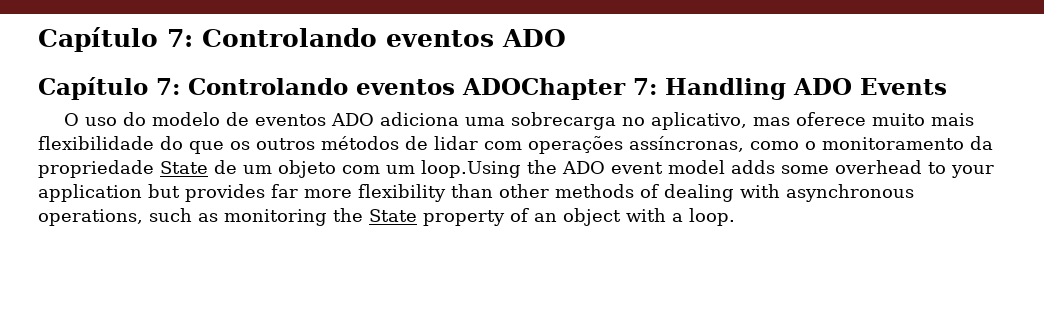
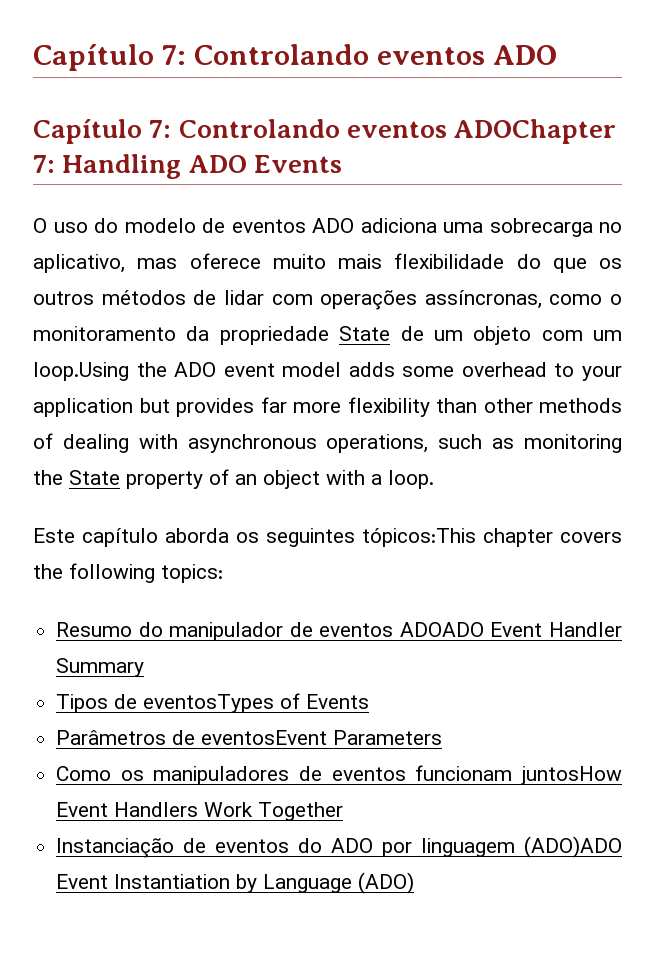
(735, 217) none -> [33,528,622,547] [33,563,223,583] [56,622,622,641] [56,658,145,677] [56,693,370,713] [56,730,443,745] [56,765,622,785] [56,802,344,821] [56,836,622,858] [56,872,415,894] // Este capítulo aborda os seguintes tópicos:This chapter covers the following topics: // Resumo do manipulador de eventos ADOADO Event Handler Summary // Tipos de eventosTypes of Events // Parâmetros de eventosEvent Parameters // Como os manipuladores de eventos funcionam juntosHow Event Handlers Work Together // Instanciação de eventos do ADO por linguagem (ADO)ADO Event Instantiation by Language (ADO)

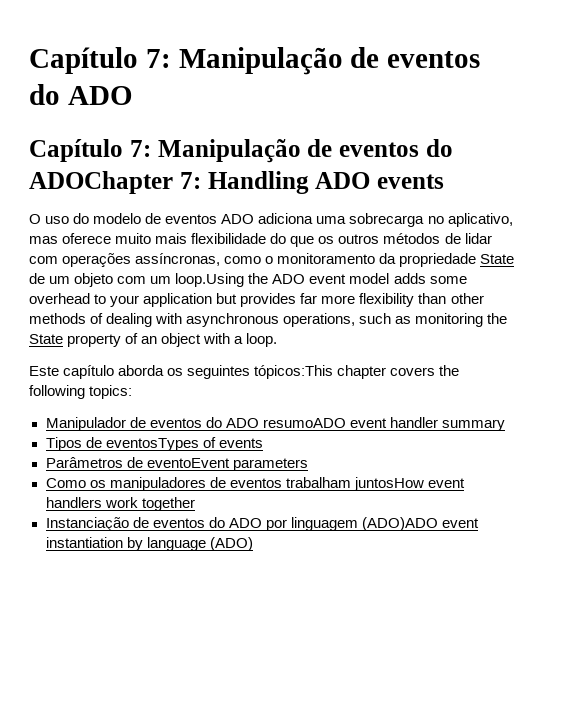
[33,44,485,71] Capítulo 7: Controlando eventos -> [29,47,481,75] [29,84,60,105] Capítulo 7: Manipulação de eventos do
[178,119,447,138] Controlando eventos -> [157,139,453,163] Manipulação de eventos do
[253,155,342,173] Events -> [377,174,444,189] events
[56,622,622,641] [56,658,145,677] Resumo do manipulador de eventos ADOADO Event Handler Summary -> [45,417,505,431] Manipulador de eventos do ADO resumoADO event handler summary
[306,694,370,709] Events -> [218,438,263,448] events
[201,730,443,745] eventosEvent Parameters -> [146,458,308,471] eventoEvent parameters
[415,765,622,785] [56,802,344,821] funcionam juntosHow Event Handlers Work Together -> [285,477,465,491] [45,497,195,511] trabalham juntosHow event handlers work together
[56,874,353,893] Event Instantiation by Language -> [441,518,479,528] [45,537,206,551] event instantiation by language

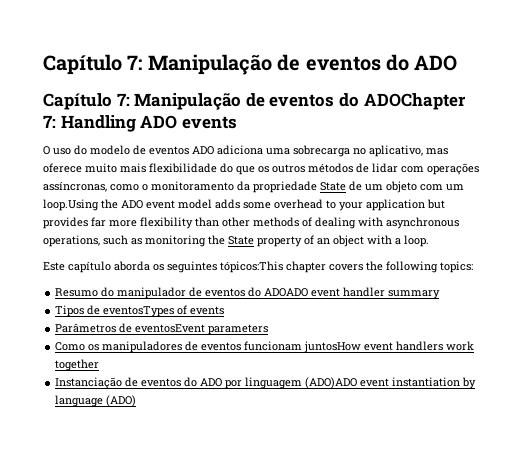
[45,417,346,431] Manipulador de eventos do ADO resumoADO -> [55,287,309,299] Resumo do manipulador de eventos do ADOADO
[146,458,230,468] eventoEvent -> [135,324,206,333] eventosEvent
[285,477,351,488] trabalham -> [244,341,303,351] funcionam

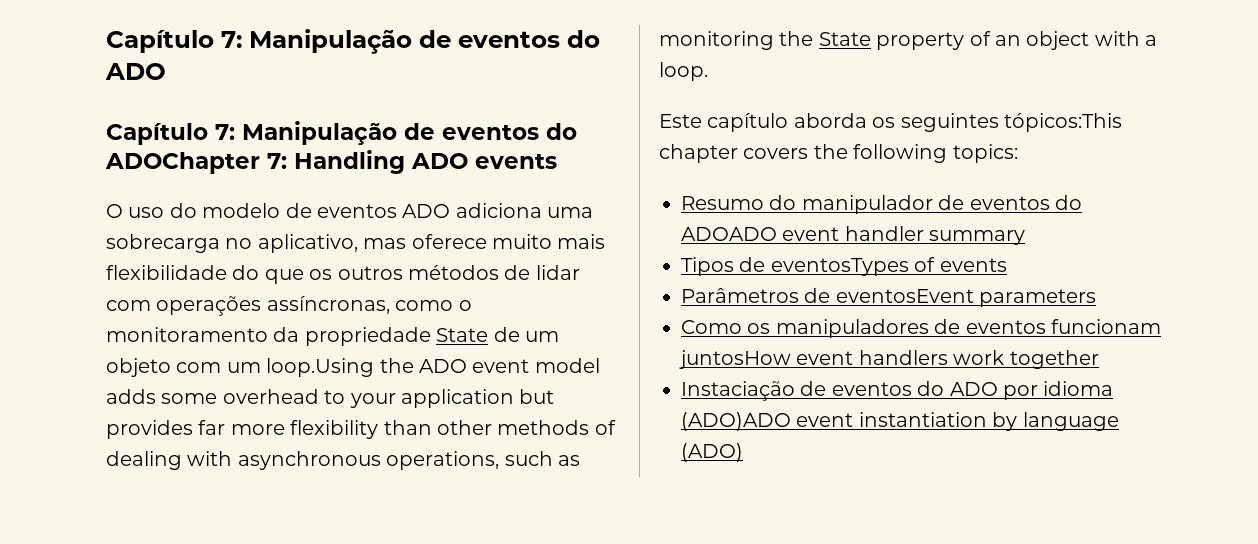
[55,377,123,389] Instanciação -> [681,381,795,401] Instaciação
[245,377,303,389] linguagem -> [1043,381,1114,396] idioma

